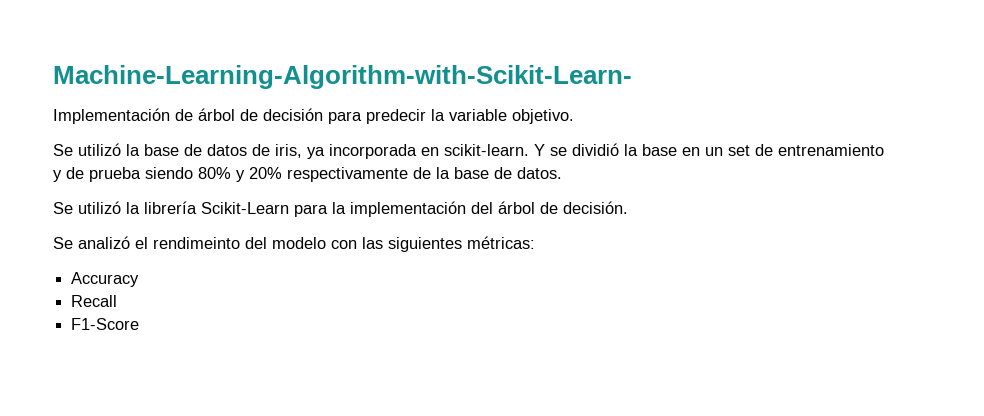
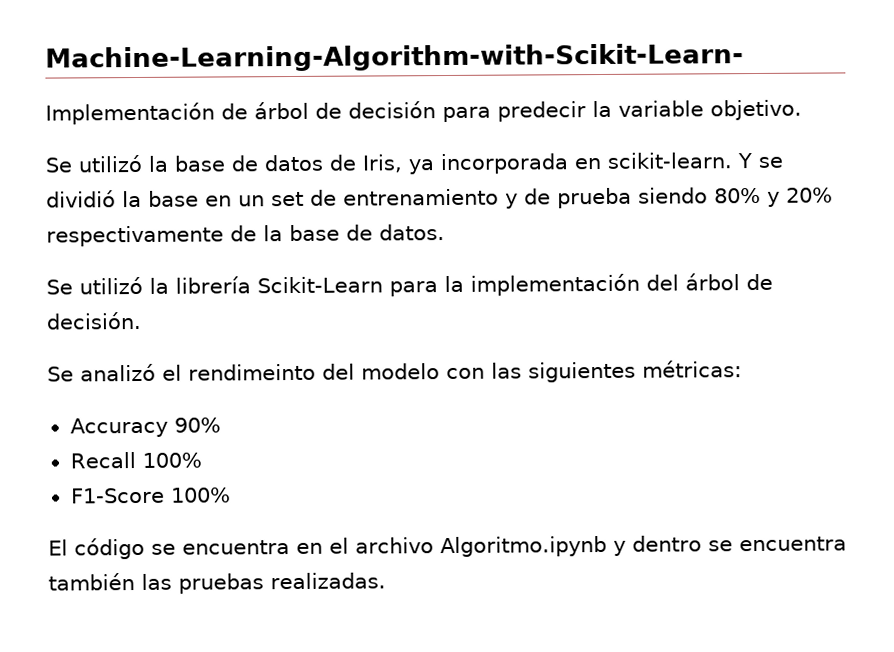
[275,144,302,158] iris, -> [362,154,403,173] Iris,
(140, 279) none -> [173,417,221,433] 90%
(118, 301) none -> [141,452,202,468] 100%
(140, 324) none -> [170,487,231,503] [48,535,847,560] [48,572,386,594] 100% // El código se encuentra en el archivo Algoritmo.ipynb y dentro se encuentra también las pruebas realizadas.

